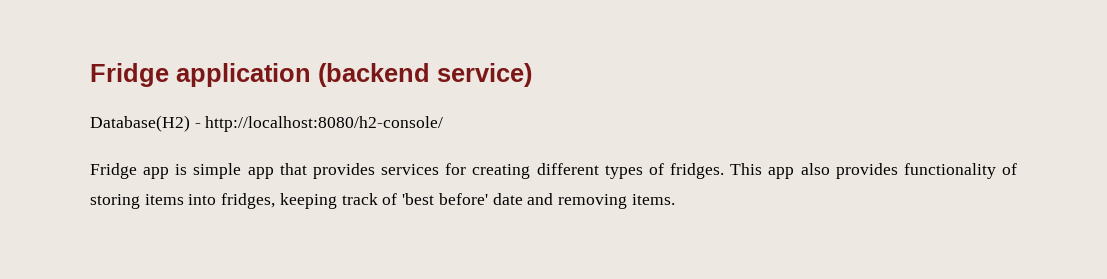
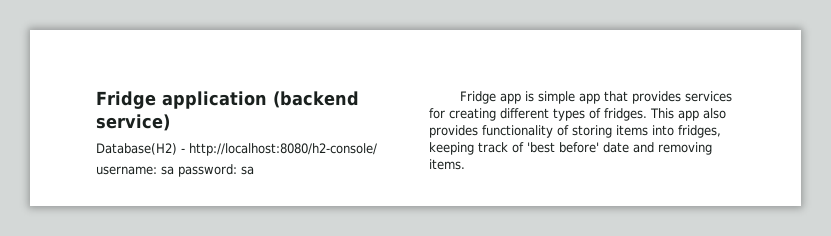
(444, 124) none -> [96,164,254,177] // username: sa password: sa

